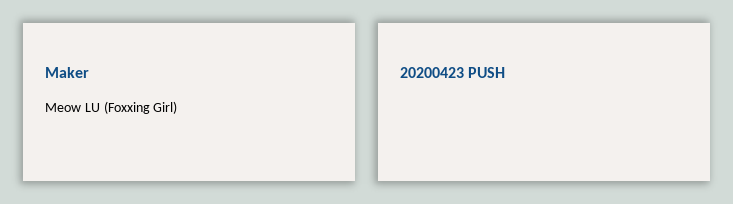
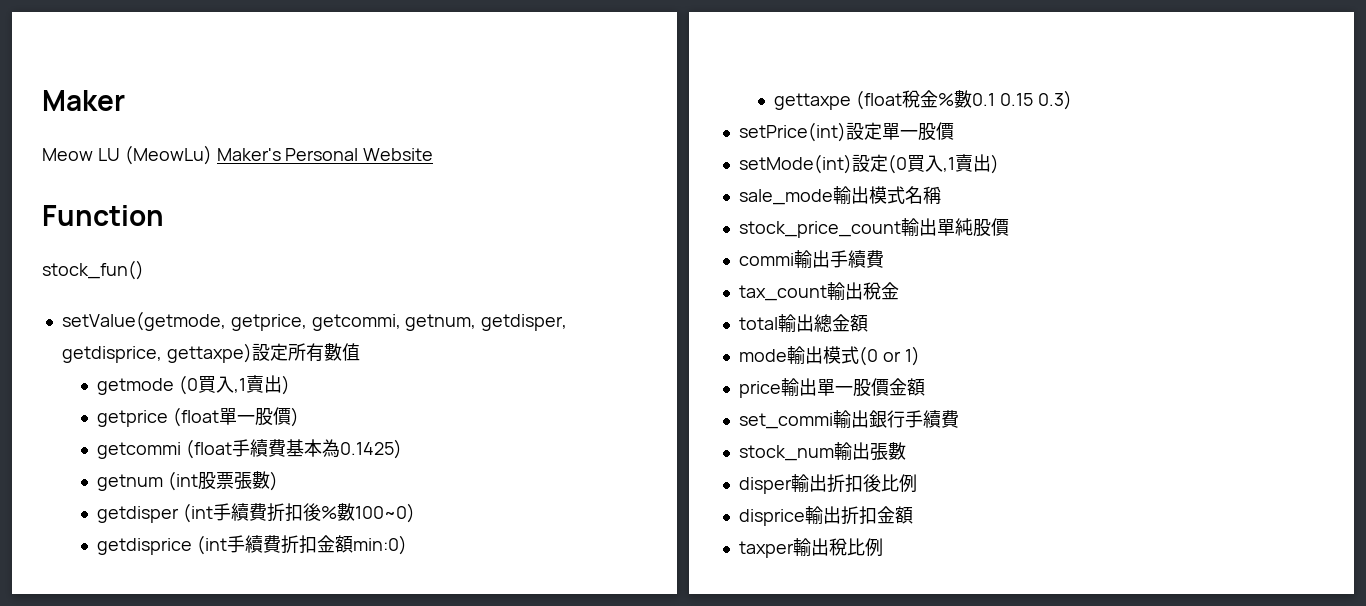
[103,101,178,114] [400,67,506,78] (Foxxing Girl) // 20200423 PUSH -> [124,145,434,165] [42,205,164,226] [42,260,144,280] [61,311,568,331] [61,343,360,363] [97,375,290,395] [97,407,299,427] [97,439,402,459] [97,471,278,491] [97,503,415,523] [97,535,407,555] [774,90,1072,110] [738,122,954,142] [738,154,999,174] [738,186,941,205] [738,218,1009,238] [738,250,884,268] [738,282,899,301] [738,314,868,332] [738,346,920,366] [738,378,925,398] [738,410,959,429] [738,442,906,461] [738,474,917,494] [738,506,913,526] [738,538,883,558] (MeowLu) Maker's Personal Website // Function // stock_fun() // setValue(getmode, getprice, getcommi, getnum, getdisper, getdisprice, gettaxpe)設定所有數值 // getmode (0買入,1賣出) // getprice (float單一股價) // getcommi (float手續費基本為0.1425) // getnum (int股票張數) // getdisper (int手續費折扣後%數100~0) // getdisprice (int手續費折扣金額min:0) // gettaxpe (float稅金%數0.1 0.15 0.3) // setPrice(int)設定單一股價 // setMode(int)設定(0買入,1賣出) // sale_mode輸出模式名稱 // stock_price_count輸出單純股價 // commi輸出手續費 // tax_count輸出稅金 // total輸出總金額 // mode輸出模式(0 or 1) // price輸出單一股價金額 // set_commi輸出銀行手續費 // stock_num輸出張數 // disper輸出折扣後比例 // disprice輸出折扣金額 // taxper輸出稅比例

